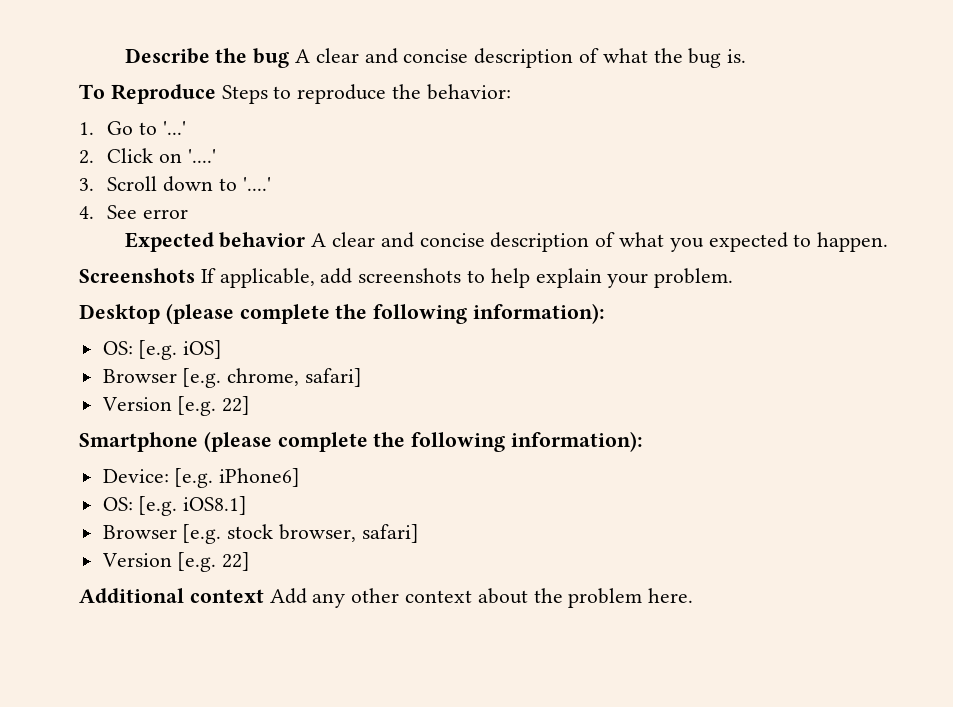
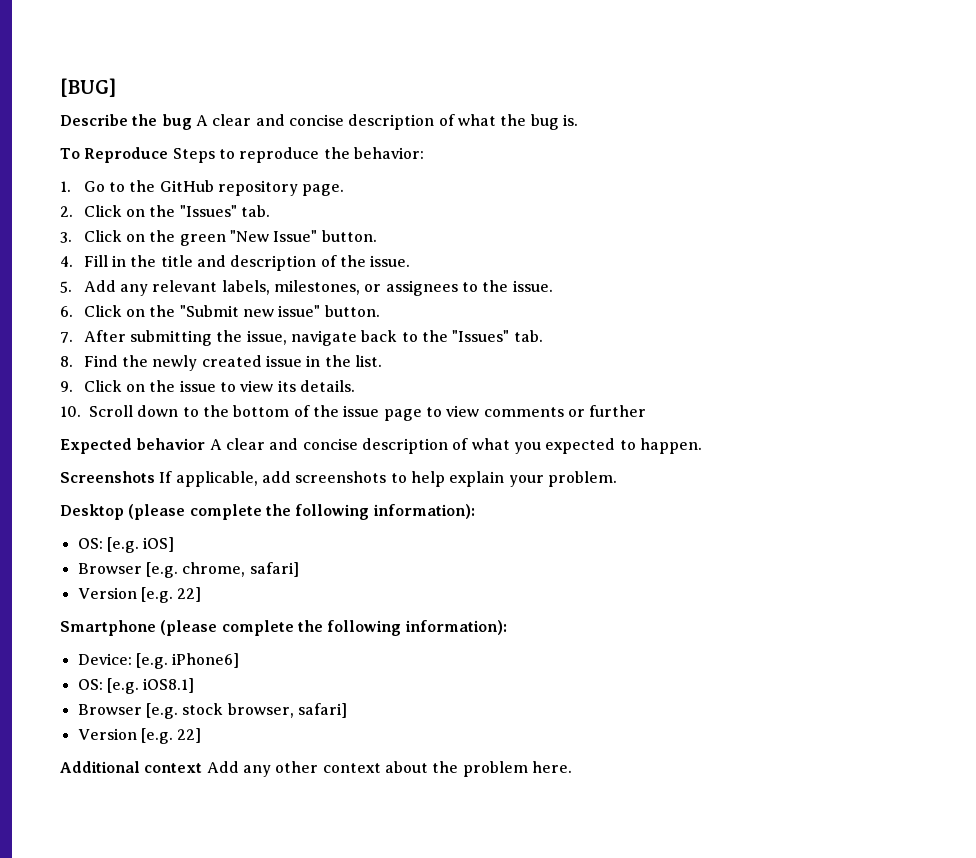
(124, 56) none -> [60,78,116,97] [BUG] //
[163,121,187,135] '...' -> [129,180,345,196] the GitHub repository page.
[188,149,217,163] [79,176,271,192] [79,205,189,219] '....' // 3. Scroll down to '....' // 4. See error -> [149,205,270,217] [60,230,377,246] [60,255,411,271] [60,280,553,296] [60,305,380,317] [60,330,543,346] [60,355,382,371] [60,380,355,392] [60,405,647,421] the "Issues" tab. // 3. Click on the green "New Issue" button. // 4. Fill in the title and description of the issue. // 5. Add any relevant labels, milestones, or assignees to the issue. // 6. Click on the "Submit new issue" button. // 7. After submitting the issue, navigate back to the "Issues" tab. // 8. Find the newly created issue in the list. // 9. Click on the issue to view its details. // 10. Scroll down to the bottom of the issue page to view comments or further

